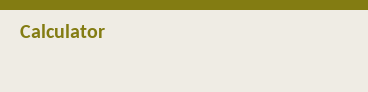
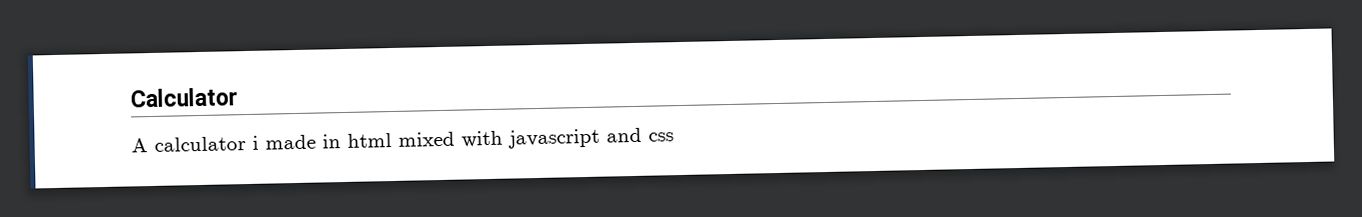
(105, 31) none -> [131,127,674,153] // A calculator i made in html mixed with javascript and css

